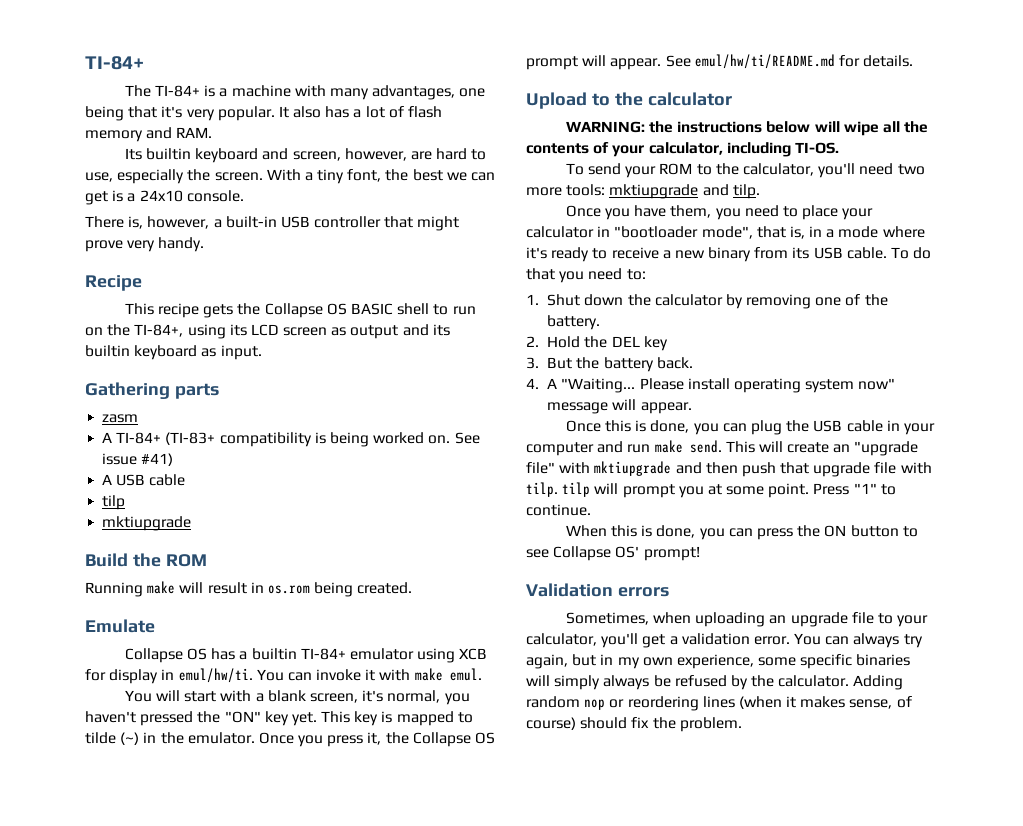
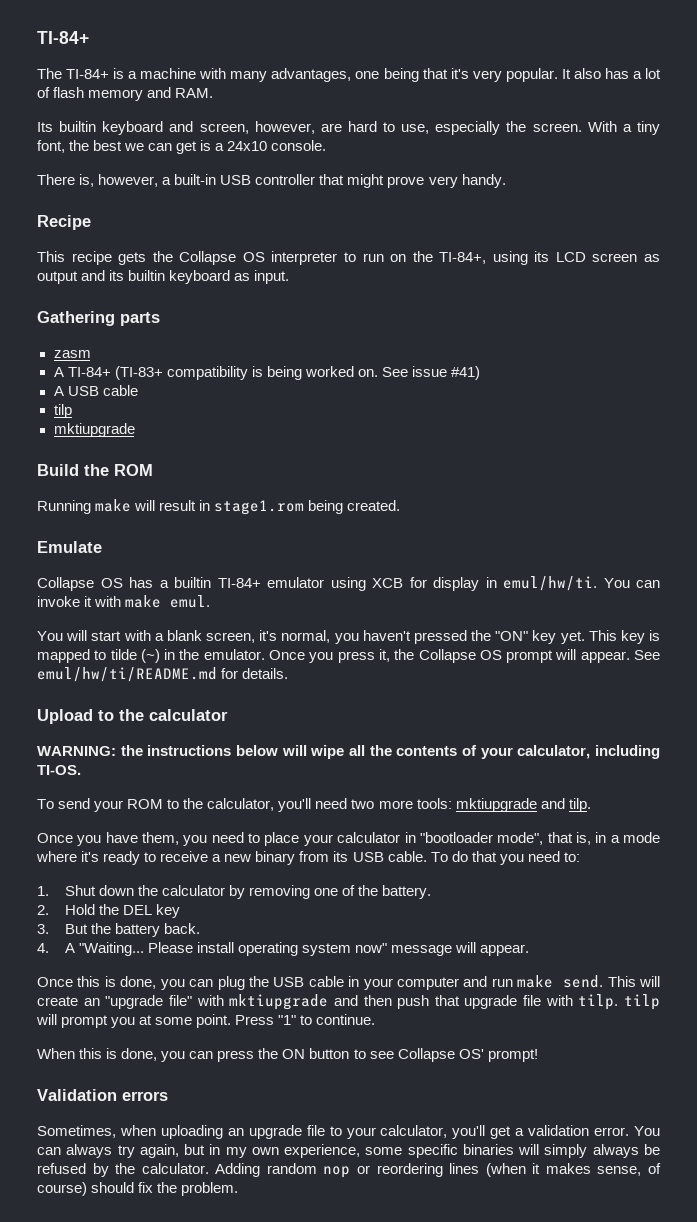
[351,303,430,315] BASIC shell -> [271,251,338,265] interpreter
[267,585,310,594] os.rom -> [214,500,305,515] stage1.rom

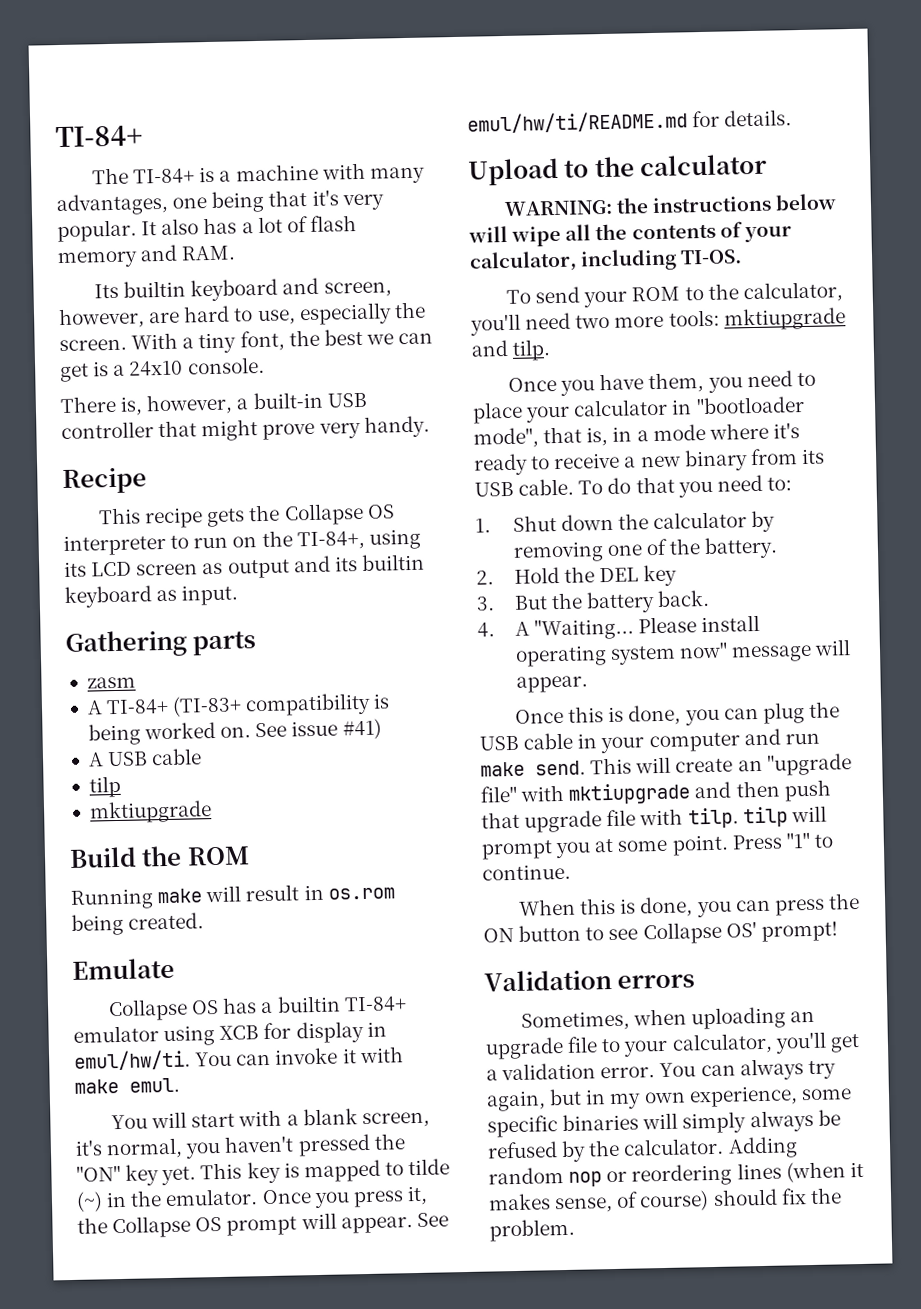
[214,500,305,515] stage1.rom -> [327,887,395,900] os.rom

